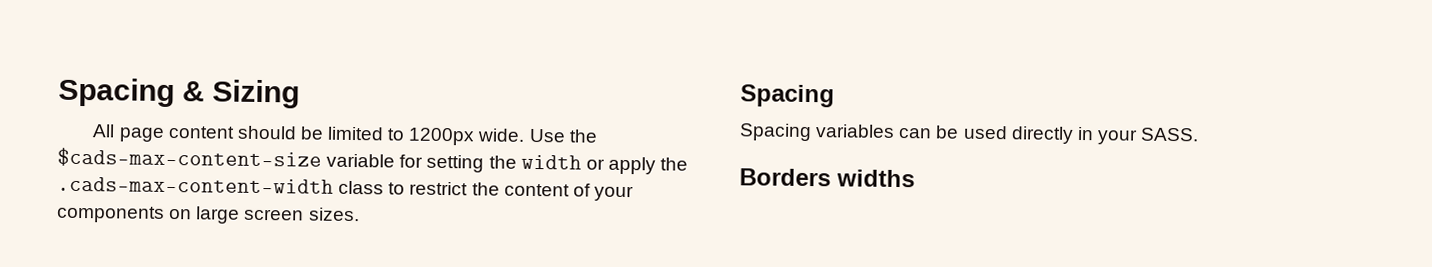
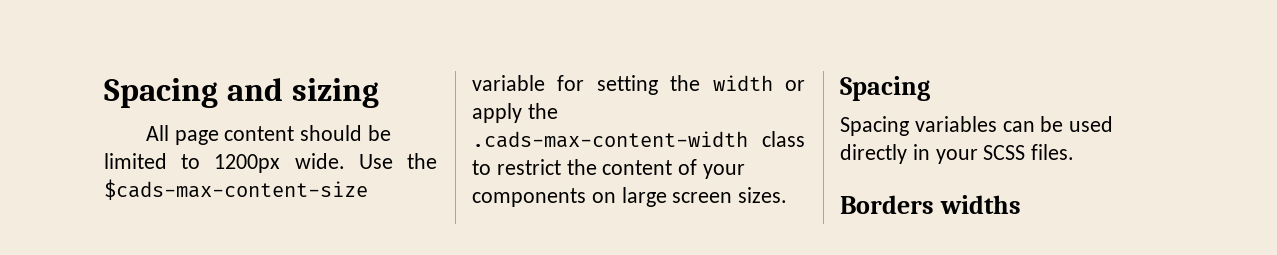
[58,77,301,109] Spacing & Sizing -> [104,78,379,108] Spacing and sizing
[1140,127,1200,142] SASS. -> [983,144,1075,160] SCSS files.

